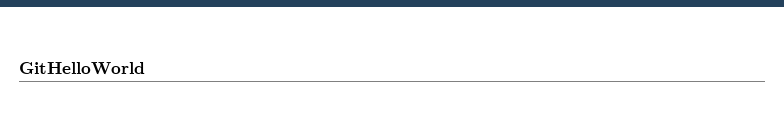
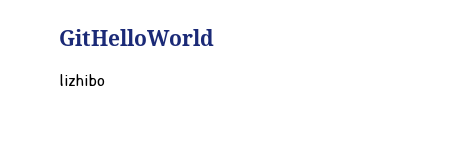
(145, 68) none -> [59,74,105,86] // lizhibo

